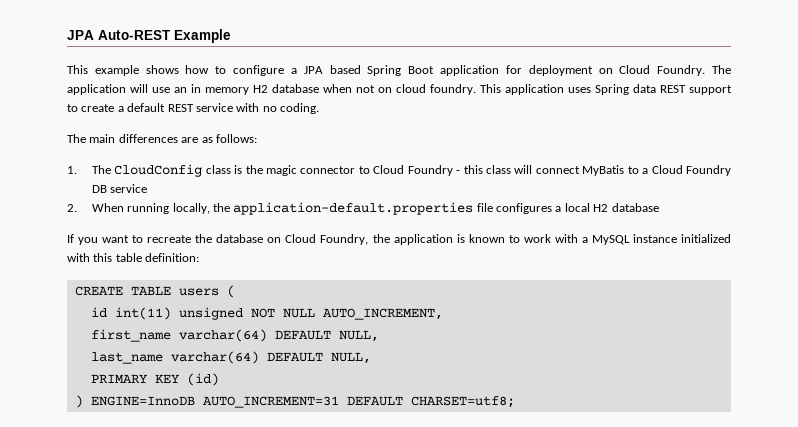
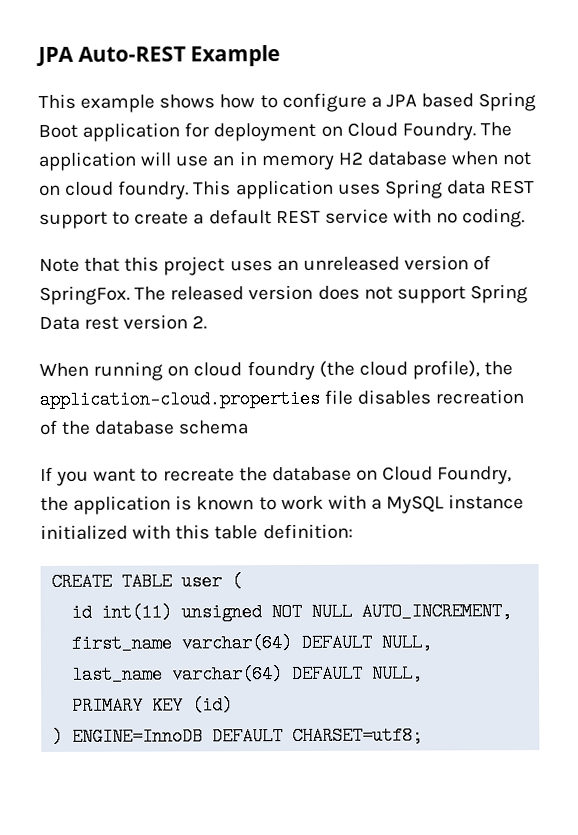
[67,134,257,143] [67,164,731,177] [91,184,148,193] [67,202,659,215] The main differences are as follows: // 1. The CloudConfig class is the magic connector to Cloud Foundry - this class will connect MyBatis to a Cloud Foundry DB service // 2. When running locally, the application-default.properties file configures a local H2 database -> [39,255,492,276] [39,284,528,306] [39,314,208,331] [39,360,514,381] [39,389,525,409] [40,419,250,435] Note that this project uses an unreleased version of SpringFox. The released version does not support Spring Data rest version 2. // When running on cloud foundry (the cloud profile), the application-cloud.properties file disables recreation of the database schema
[178,288,219,296] users -> [181,572,223,591] user
[202,396,339,408] AUTO_INCREMENT=31 -> (204, 736) none

